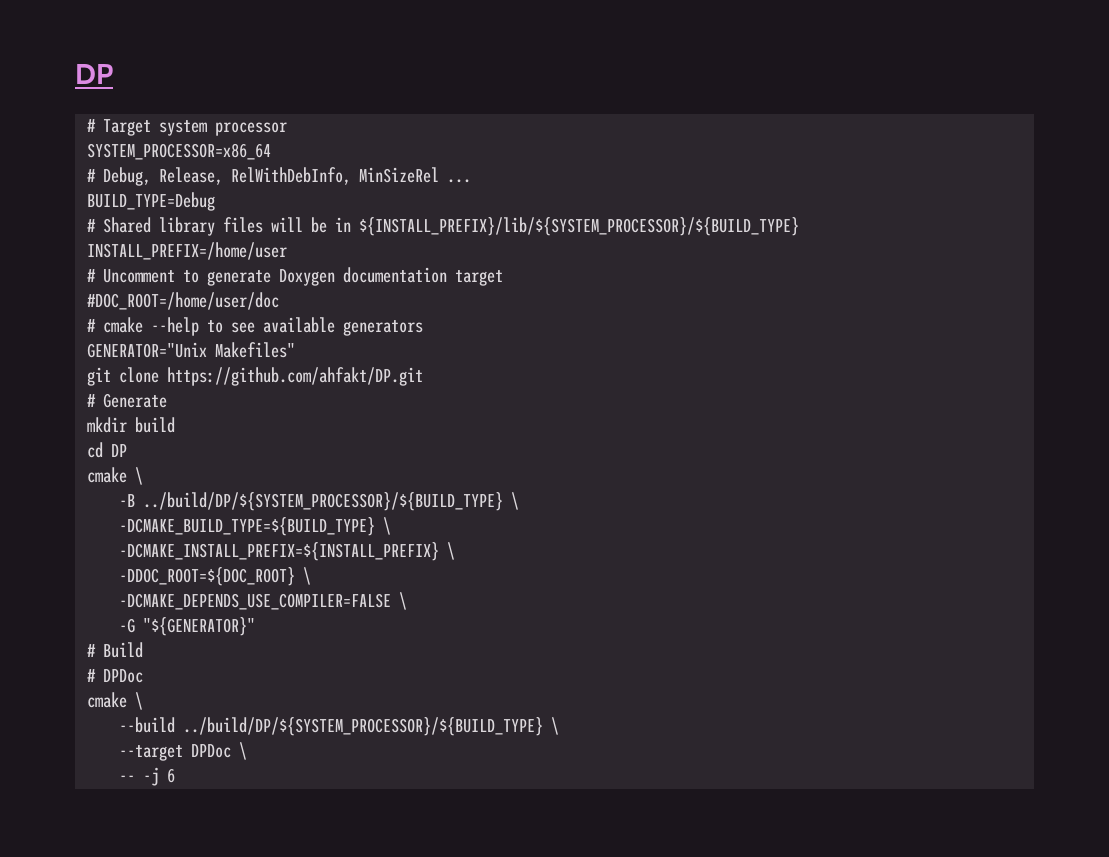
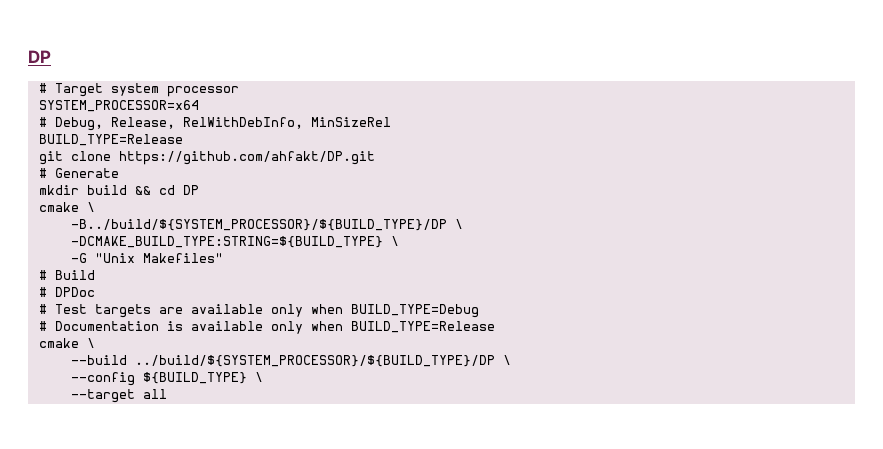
[87,143,271,160] SYSTEM_PROCESSOR=x86_64 -> [38,100,199,112] SYSTEM_PROCESSOR=x64
[447,179,471,183] [87,192,215,211] [87,217,799,236] [87,242,287,260] [87,267,503,286] [87,292,279,310] [87,317,423,336] [87,342,295,358] ... // BUILD_TYPE=Debug // # Shared library files will be in ${INSTALL_PREFIX}/lib/${SYSTEM_PROCESSOR}/${BUILD_TYPE} // INSTALL_PREFIX=/home/user // # Uncomment to generate Doxygen documentation target // #DOC_ROOT=/home/user/doc // # cmake --help to see available generators // GENERATOR="Unix Makefiles" -> [38,134,183,146] // BUILD_TYPE=Release
(175, 425) // -> [134,186,151,195] &&
[119,492,519,511] [119,517,391,536] [119,542,455,561] [119,567,311,586] [119,593,391,610] -B ../build/DP/${SYSTEM_PROCESSOR}/${BUILD_TYPE} \ // -DCMAKE_BUILD_TYPE=${BUILD_TYPE} \ // -DCMAKE_INSTALL_PREFIX=${INSTALL_PREFIX} \ // -DDOC_ROOT=${DOC_ROOT} \ // -DCMAKE_DEPENDS_USE_COMPILER=FALSE -> [70,219,463,231] [70,236,383,248] -B../build/${SYSTEM_PROCESSOR}/${BUILD_TYPE}/DP \ // -DCMAKE_BUILD_TYPE:STRING=${BUILD_TYPE}
[143,617,255,636] "${GENERATOR}" -> [94,253,223,263] "Unix Makefiles"
[87,692,143,710] [119,717,559,736] [119,742,247,761] [119,767,175,786] cmake \ // --build ../build/DP/${SYSTEM_PROCESSOR}/${BUILD_TYPE} \ // --target DPDoc \ // -- -j 6 -> [38,304,479,318] [38,321,495,334] [38,338,95,348] [70,355,511,367] [70,372,263,386] [70,389,167,403] # Test targets are available only when BUILD_TYPE=Debug // # Documentation is available only when BUILD_TYPE=Release // cmake \ // --build ../build/${SYSTEM_PROCESSOR}/${BUILD_TYPE}/DP \ // --config ${BUILD_TYPE} \ // --target all

